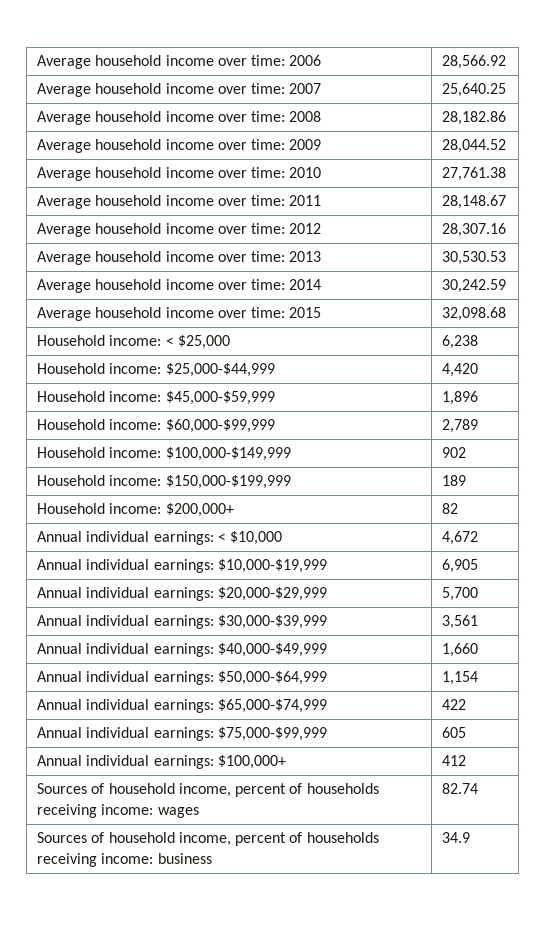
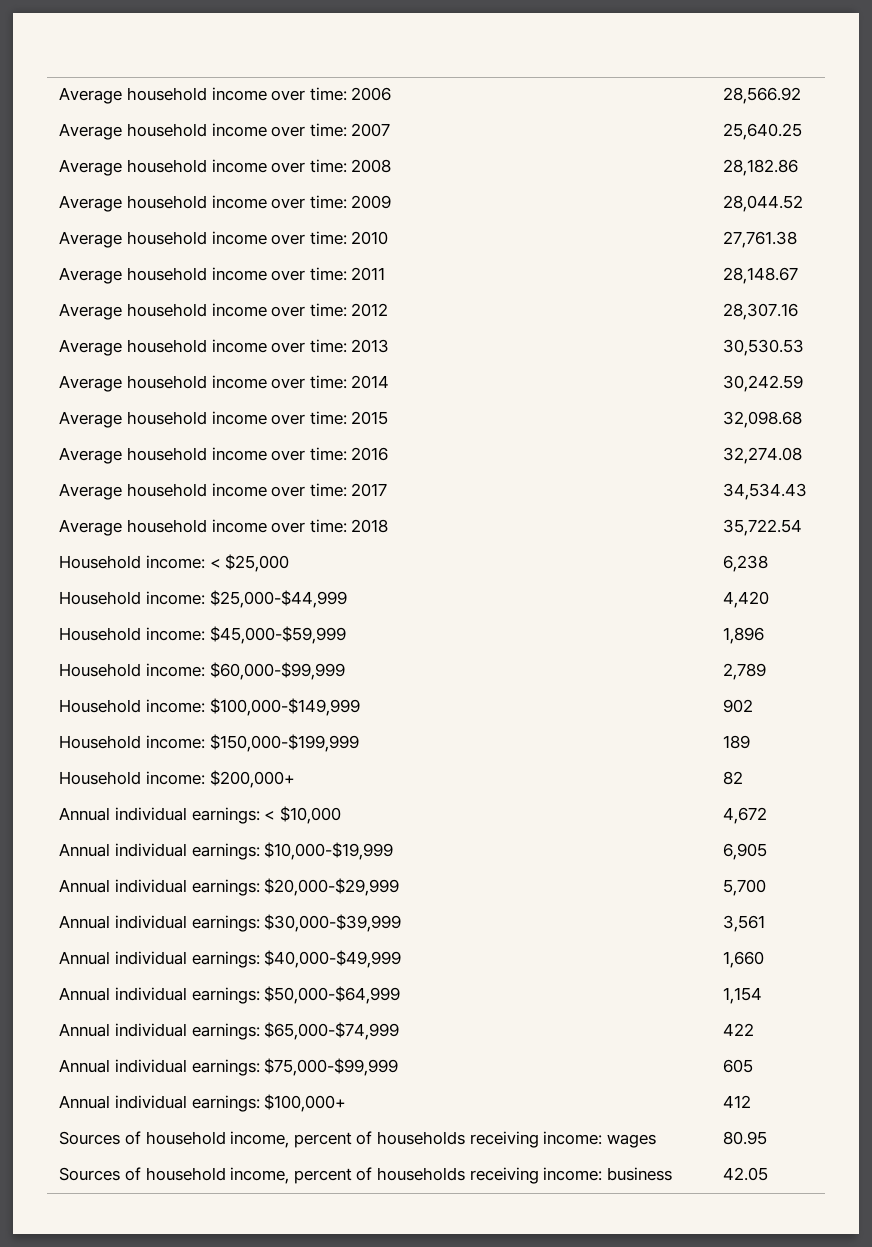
(506, 314) none -> [59,447,389,464] [723,447,803,464] [59,483,388,500] [723,483,808,500] [59,519,389,536] [723,519,803,536] // Average household income over time: 2016 | 32,274.08 // Average household income over time: 2017 | 34,534.43 // Average household income over time: 2018 | 35,722.54
[441,783,478,794] 82.74 -> [723,1131,768,1145] 80.95
[441,832,470,843] 34.9 -> [723,1167,769,1181] 42.05

